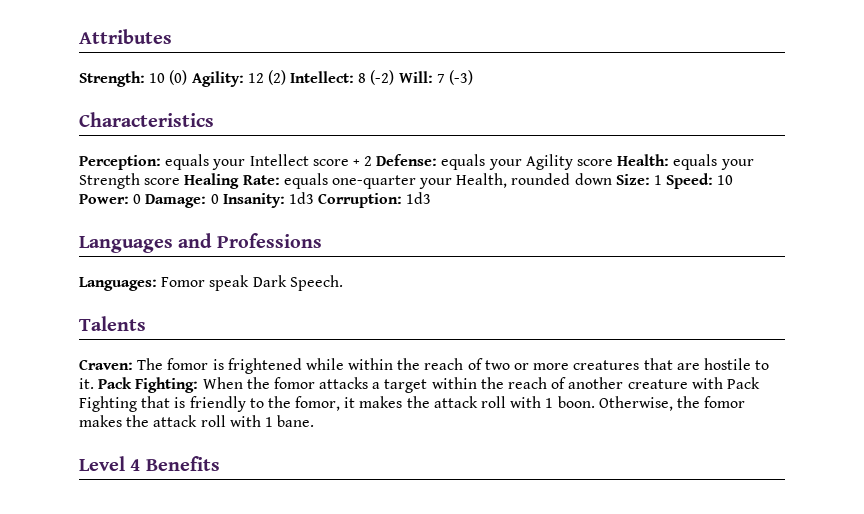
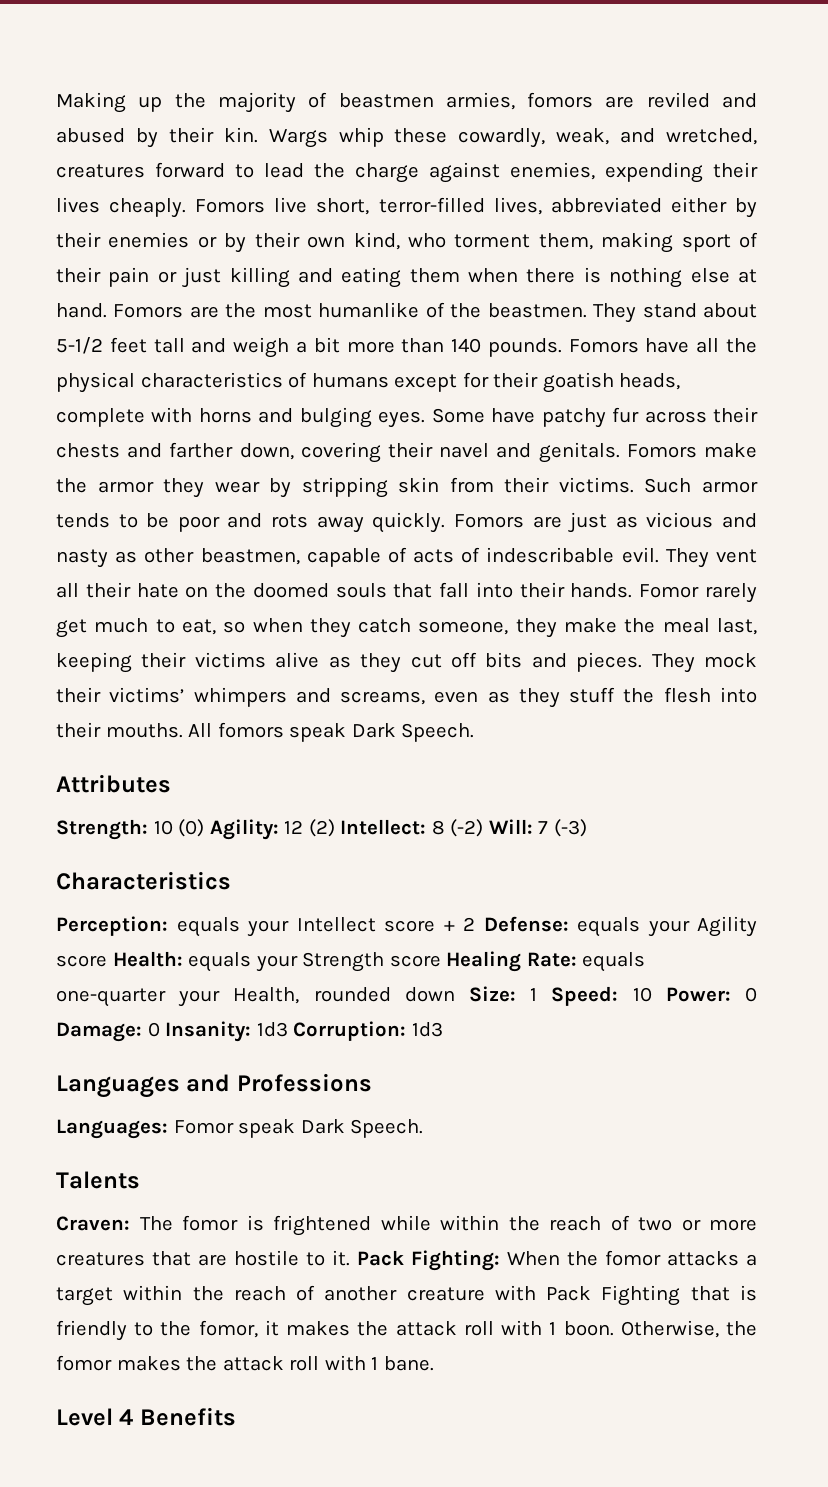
(79, 36) none -> [56,92,757,113] [56,127,757,148] [56,162,758,183] [56,197,757,218] [56,232,758,253] [56,267,757,288] [56,302,758,323] [56,337,758,358] [56,372,681,393] [56,407,759,428] [56,442,758,463] [56,477,758,498] [56,512,758,533] [56,547,757,568] [56,582,758,603] [56,618,757,638] [56,652,757,673] [56,687,757,708] [56,722,475,742] Making up the majority of beastmen armies, fomors are reviled and abused by their kin. Wargs whip these cowardly, weak, and wretched, creatures forward to lead the charge against enemies, expending their lives cheaply. Fomors live short, terror-filled lives, abbreviated either by their enemies or by their own kind, who torment them, making sport of their pain or just killing and eating them when there is nothing else at hand. Fomors are the most humanlike of the beastmen. They stand about 5-1/2 feet tall and weigh a bit more than 140 pounds. Fomors have all the physical characteristics of humans except for their goatish heads, complete with horns and bulging eyes. Some have patchy fur across their chests and farther down, covering their navel and genitals. Fomors make the armor they wear by stripping skin from their victims. Such armor tends to be poor and rots away quickly. Fomors are just as vicious and nasty as other beastmen, capable of acts of indescribable evil. They vent all their hate on the doomed souls that fall into their hands. Fomor rarely get much to eat, so when they catch someone, they make the meal last, keeping their victims alive as they cut off bits and pieces. They mock their victims’ whimpers and screams, even as they stuff the flesh into their mouths. All fomors speak Dark Speech. //

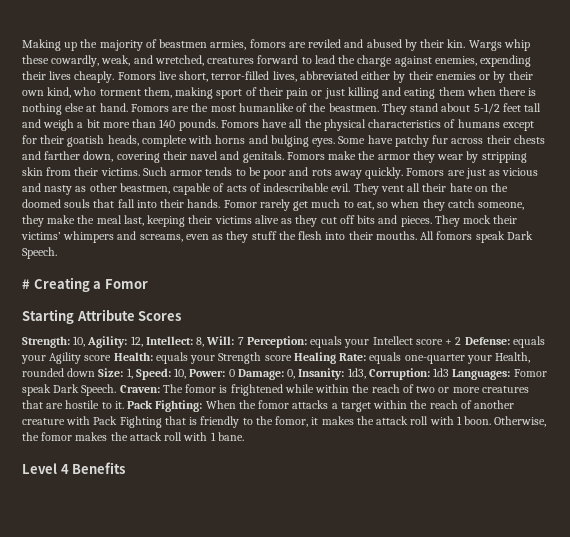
[56,774,171,793] [56,819,587,840] [56,871,231,890] Attributes // Strength: 10 (0) Agility: 12 (2) Intellect: 8 (-2) Will: 7 (-3) // Characteristics // -> [22,277,148,292] [22,309,182,324] [22,336,244,348] # Creating a Fomor // Starting Attribute Scores // Strength: 10, Agility: 12, Intellect: 8, Will: 7
[530,986,757,1006] [56,1021,288,1042] 1 Speed: 10 Power: 0 Damage: 0 Insanity: 1d3 -> [126,368,366,380] 1, Speed: 10, Power: 0 Damage: 0, Insanity: 1d3,
[56,1073,372,1098] // Languages and Professions // -> (450, 372) none
[56,1171,140,1189] // Talents // -> (117, 390) none

